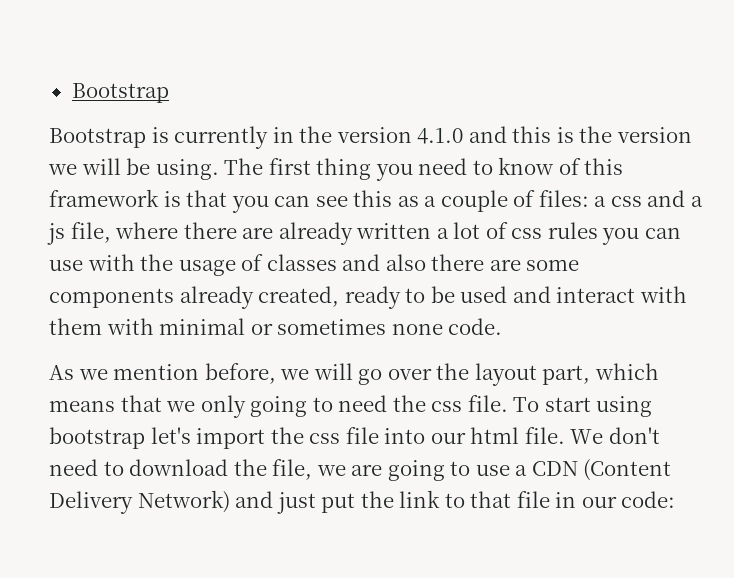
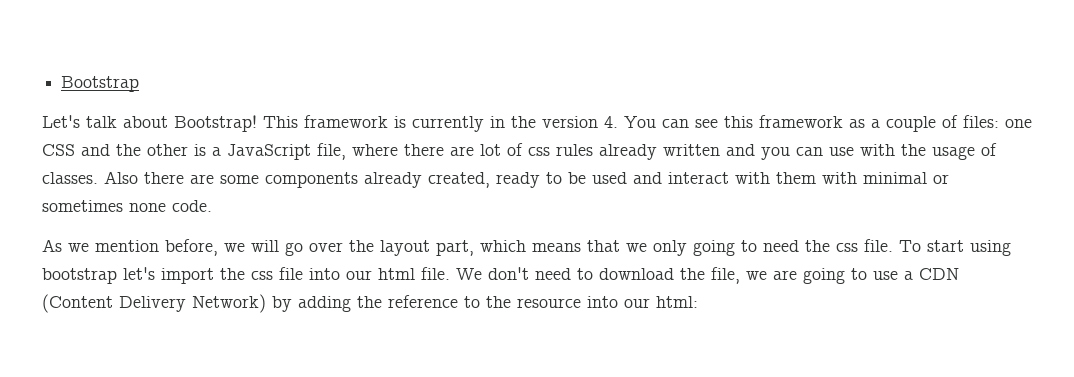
[49,128,146,148] Bootstrap -> [42,115,388,132] Let's talk about Bootstrap! This framework
[417,126,692,144] [48,157,624,181] [49,189,269,213] 4.1.0 and this is the version we will be using. The first thing you need to know of this framework is that you -> [604,116,656,128] 4. You
(393, 198) none -> [759,115,843,128] framework
[594,190,704,207] [47,223,65,245] a css and a js -> [1005,119,1032,128] [42,144,311,160] one CSS and the other is a JavaScript
[278,222,449,245] already written a -> (474, 151) none
(598, 230) none -> [599,144,755,160] already written and
[266,254,426,271] classes and also -> [42,171,138,184] classes. Also
[235,490,676,514] and just put the link to that file in our code: -> [272,295,698,312] by adding the reference to the resource into our html:

